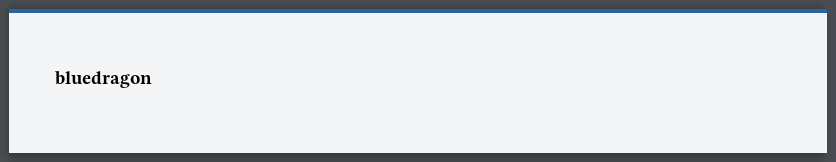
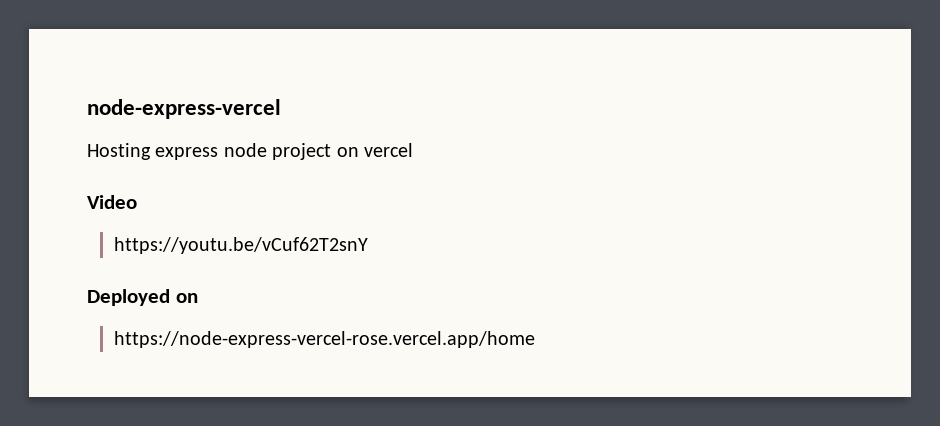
[55,71,152,88] bluedragon -> [87,99,281,119] [87,143,413,160] [87,195,137,209] [113,237,368,254] [87,289,198,306] [113,331,535,348] node-express-vercel // Hosting express node project on vercel // Video // https://youtu.be/vCuf62T2snY // Deployed on // https://node-express-vercel-rose.vercel.app/home

